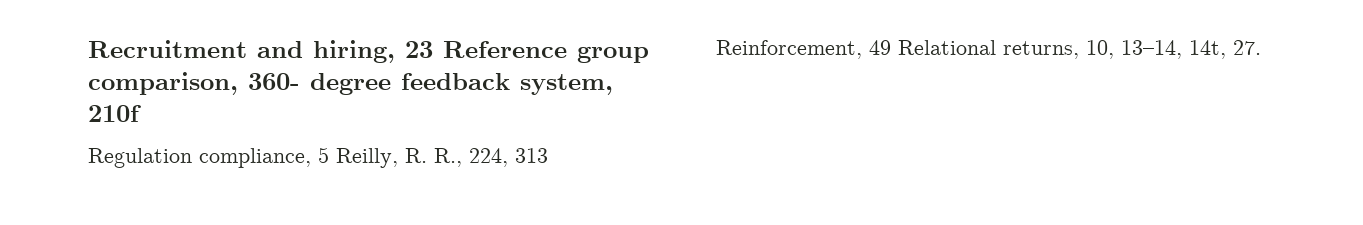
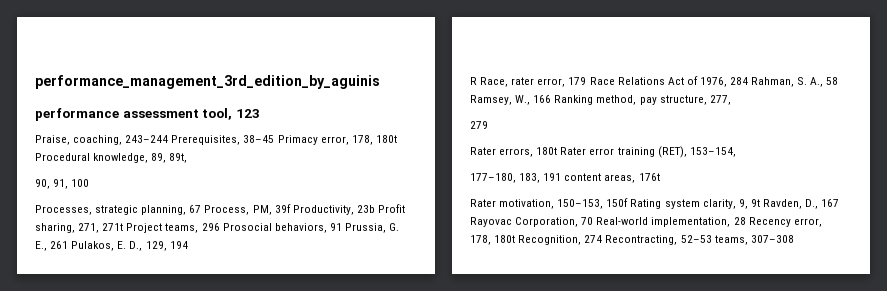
[88,40,649,63] [88,72,613,95] [88,105,141,122] [88,147,548,168] [716,40,1261,59] Recruitment and hiring, 23 Reference group comparison, 360- degree feedback system, 210f // Regulation compliance, 5 Reilly, R. R., 224, 313 Reinforcement, 49 Relational returns, 10, 13–14, 14t, 27. -> [35,75,380,89] [35,108,260,121] [35,135,397,145] [35,153,188,163] [35,179,90,189] [35,204,405,215] [35,223,400,233] [35,241,188,251] [470,76,839,87] [470,95,731,105] [470,121,488,129] [470,146,736,158] [470,173,660,183] [470,198,840,209] [470,217,822,227] [470,235,794,245] performance_management_3rd_edition_by_aguinis // performance assessment tool, 123 // Praise, coaching, 243–244 Prerequisites, 38–45 Primacy error, 178, 180t Procedural knowledge, 89, 89t, // 90, 91, 100 // Processes, strategic planning, 67 Process, PM, 39f Productivity, 23b Profit sharing, 271, 271t Project teams, 296 Prosocial behaviors, 91 Prussia, G. E., 261 Pulakos, E. D., 129, 194 // R Race, rater error, 179 Race Relations Act of 1976, 284 Rahman, S. A., 58 Ramsey, W., 166 Ranking method, pay structure, 277, // 279 // Rater errors, 180t Rater error training (RET), 153–154, // 177–180, 183, 191 content areas, 176t // Rater motivation, 150–153, 150f Rating system clarity, 9, 9t Ravden, D., 167 Rayovac Corporation, 70 Real-world implementation, 28 Recency error, 178, 180t Recognition, 274 Recontracting, 52–53 teams, 307–308

